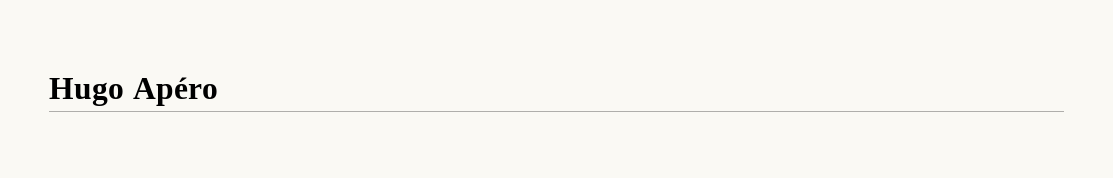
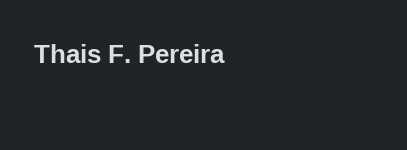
[49,77,218,106] Hugo Apéro -> [34,44,226,63] Thais F. Pereira

